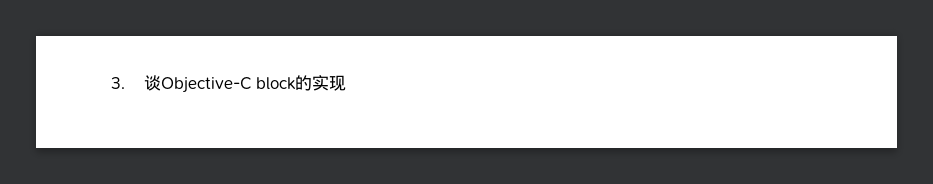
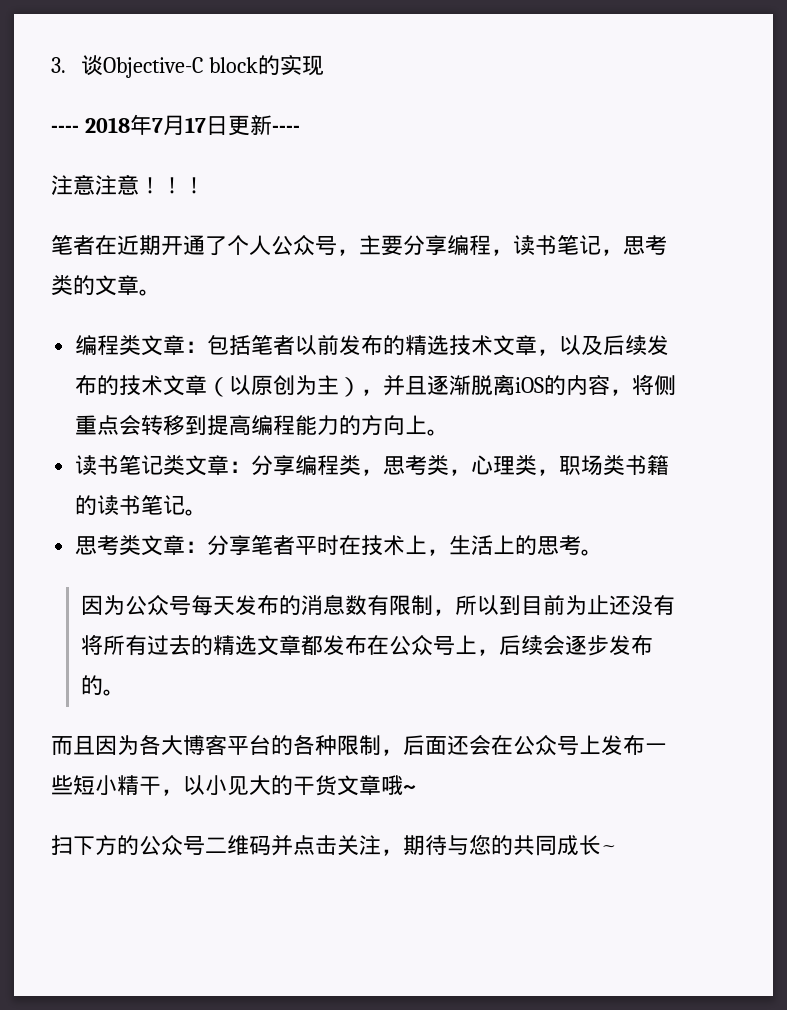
(347, 83) none -> [51,114,300,136] [51,174,205,195] [51,235,667,256] [51,275,161,296] [75,334,670,356] [75,374,677,397] [75,415,450,436] [75,455,670,476] [75,495,208,516] [75,535,604,556] [81,594,676,616] [81,634,654,656] [81,675,126,696] [51,735,667,756] [51,775,416,796] [51,834,617,856] // ---- 2018年7月17日更新---- // 注意注意！！！ // 笔者在近期开通了个人公众号，主要分享编程，读书笔记，思考类的文章。 // 编程类文章：包括笔者以前发布的精选技术文章，以及后续发布的技术文章（以原创为主），并且逐渐脱离iOS的内容，将侧重点会转移到提高编程能力的方向上。 // 读书笔记类文章：分享编程类，思考类，心理类，职场类书籍的读书笔记。 // 思考类文章：分享笔者平时在技术上，生活上的思考。 // 因为公众号每天发布的消息数有限制，所以到目前为止还没有将所有过去的精选文章都发布在公众号上，后续会逐步发布的。 // 而且因为各大博客平台的各种限制，后面还会在公众号上发布一些短小精干，以小见大的干货文章哦~ // 扫下方的公众号二维码并点击关注，期待与您的共同成长~

